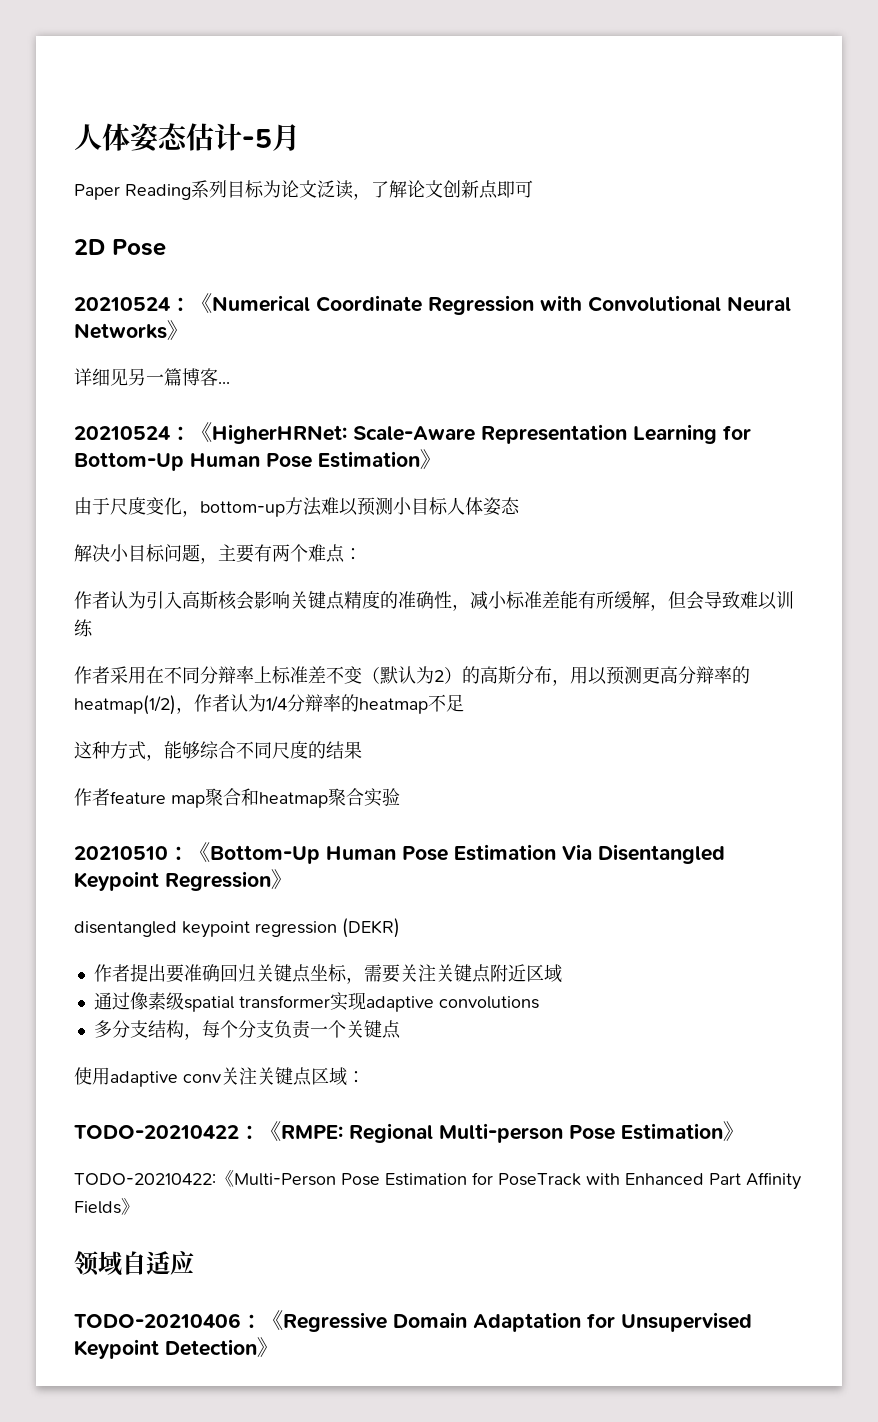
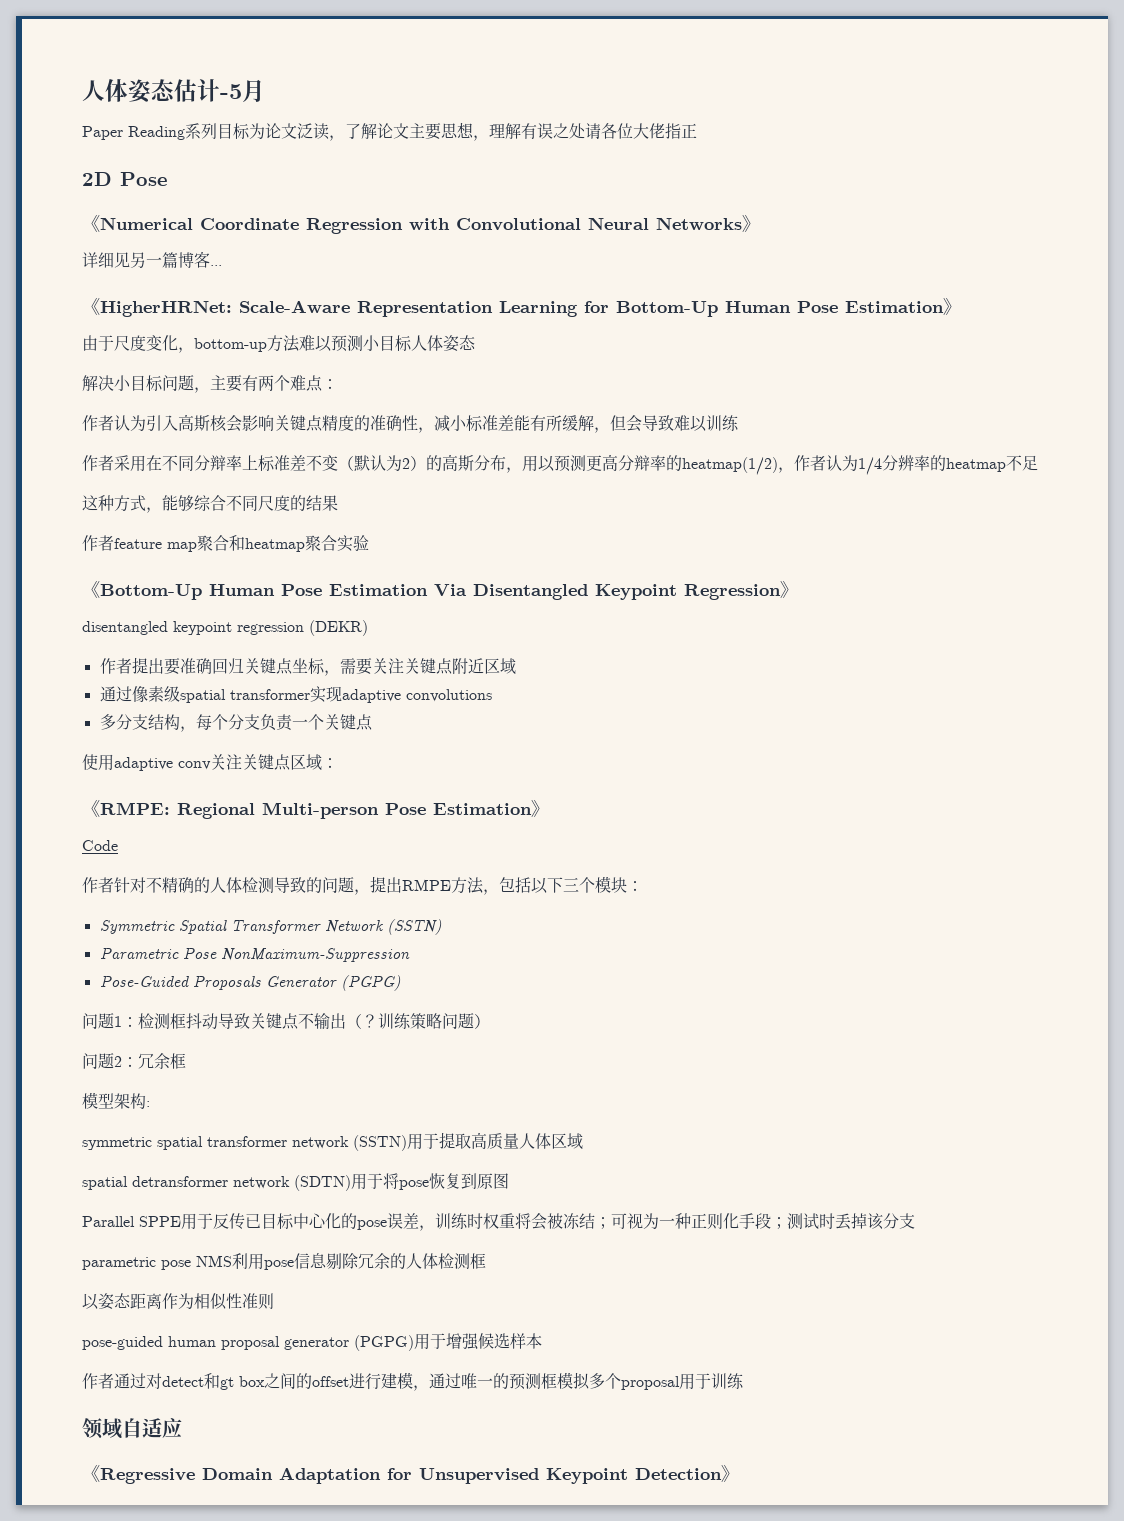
[443,180,533,199] 创新点即可 -> [409,122,697,141] 主要思想，理解有误之处请各位大佬指正
[74,297,191,311] 20210524： -> (168, 179) none
[74,426,191,440] 20210524： -> (222, 265) none
[305,694,323,712] 辩 -> [898,455,914,471] 辨
[74,846,189,860] 20210510： -> (369, 543) none
[74,1125,260,1139] TODO-20210422： -> (338, 763) none
[74,1170,801,1190] [74,1198,139,1215] TODO-20210422:《Multi-Person Pose Estimation for PoseTrack with Enhanced Part Affinity Fields》 -> [82,840,118,851] [82,876,643,895] [99,919,442,935] [99,947,410,962] [99,975,401,991] [82,1013,490,1030] [82,1053,186,1069] [82,1092,150,1109] [82,1132,583,1151] [82,1173,509,1191] [82,1213,915,1231] [82,1253,486,1270] [82,1293,274,1310] [82,1333,542,1351] [82,1372,744,1391] Code // 作者针对不精确的人体检测导致的问题，提出RMPE方法，包括以下三个模块： // Symmetric Spatial Transformer Network (SSTN) // Parametric Pose NonMaximum-Suppression // Pose-Guided Proposals Generator (PGPG) // 问题1：检测框抖动导致关键点不输出（？训练策略问题） // 问题2：冗余框 // 模型架构: // symmetric spatial transformer network (SSTN)用于提取高质量人体区域 // spatial detransformer network (SDTN)用于将pose恢复到原图 // Parallel SPPE用于反传已目标中心化的pose误差，训练时权重将会被冻结；可视为一种正则化手段；测试时丢掉该分支 // parametric pose NMS利用pose信息剔除冗余的人体检测框 // 以姿态距离作为相似性准则 // pose-guided human proposal generator (PGPG)用于增强候选样本 // 作者通过对detect和gt box之间的offset进行建模，通过唯一的预测框模拟多个proposal用于训练
[74,1313,262,1328] TODO-20210406： -> (182, 1428) none

